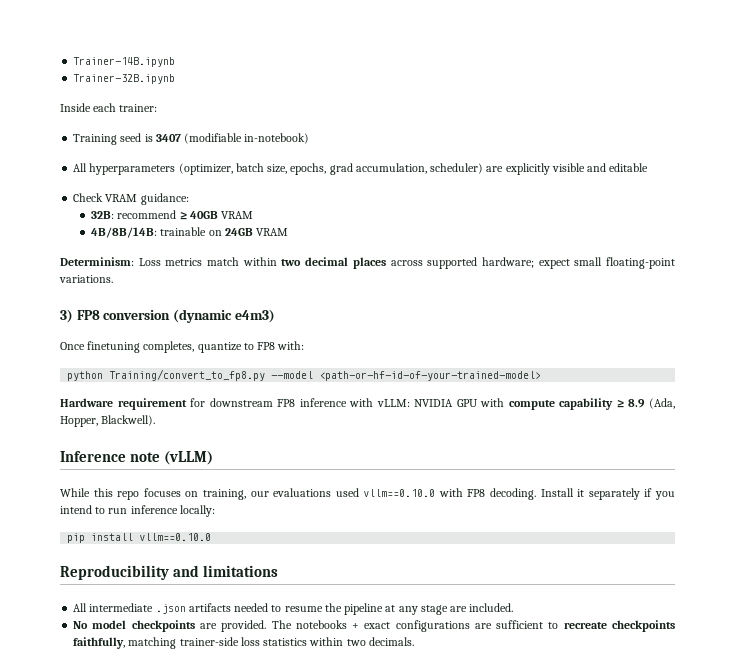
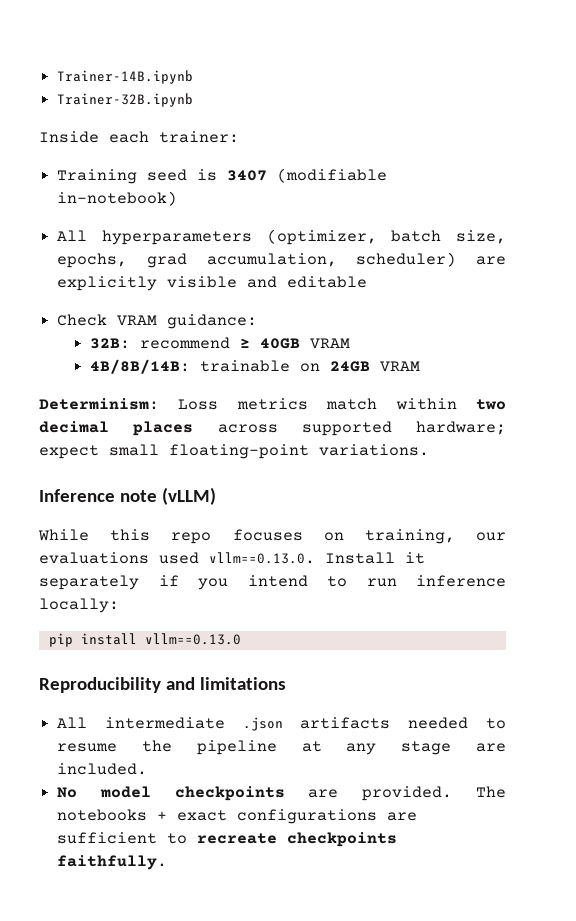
[60,309,275,323] [60,341,305,353] [67,369,542,381] [60,398,675,410] [60,415,156,427] // 3) FP8 conversion (dynamic e4m3) // Once finetuning completes, quantize to FP8 with: // python Training/convert_to_fp8.py --model <path-or-hf-id-of-your-trained-model> // Hardware requirement for downstream FP8 inference with vLLM: NVIDIA GPU with compute capability ≥ 8.9 (Ada, Hopper, Blackwell). -> (429, 450) none
[363,488,537,500] vllm==0.10.0 with FP8 decoding. -> [209,552,315,564] vllm==0.13.0.
[139,533,212,541] vllm==0.10.0 -> [144,633,241,645] vllm==0.13.0
[73,637,414,649] faithfully, matching trainer-side loss statistics within two decimals. -> [57,855,168,870] faithfully.

